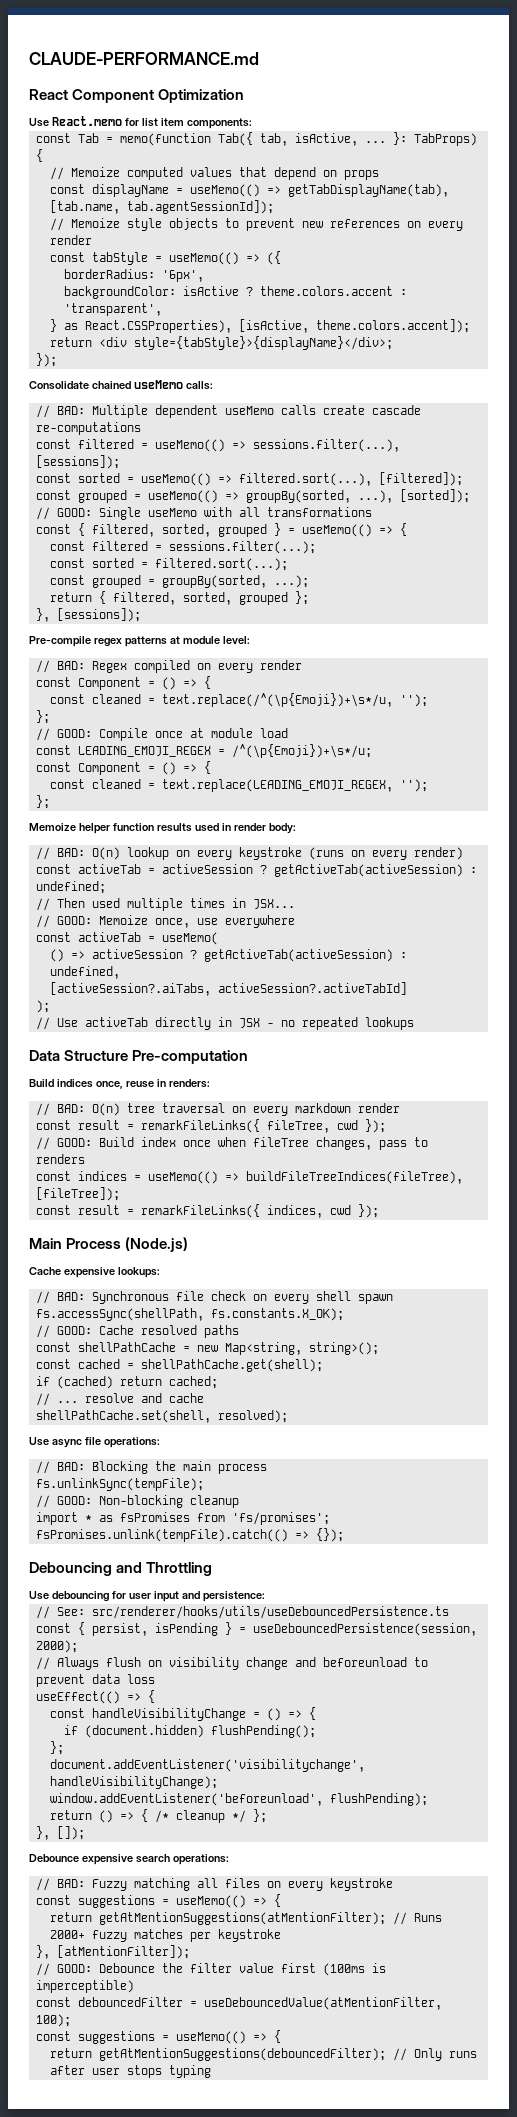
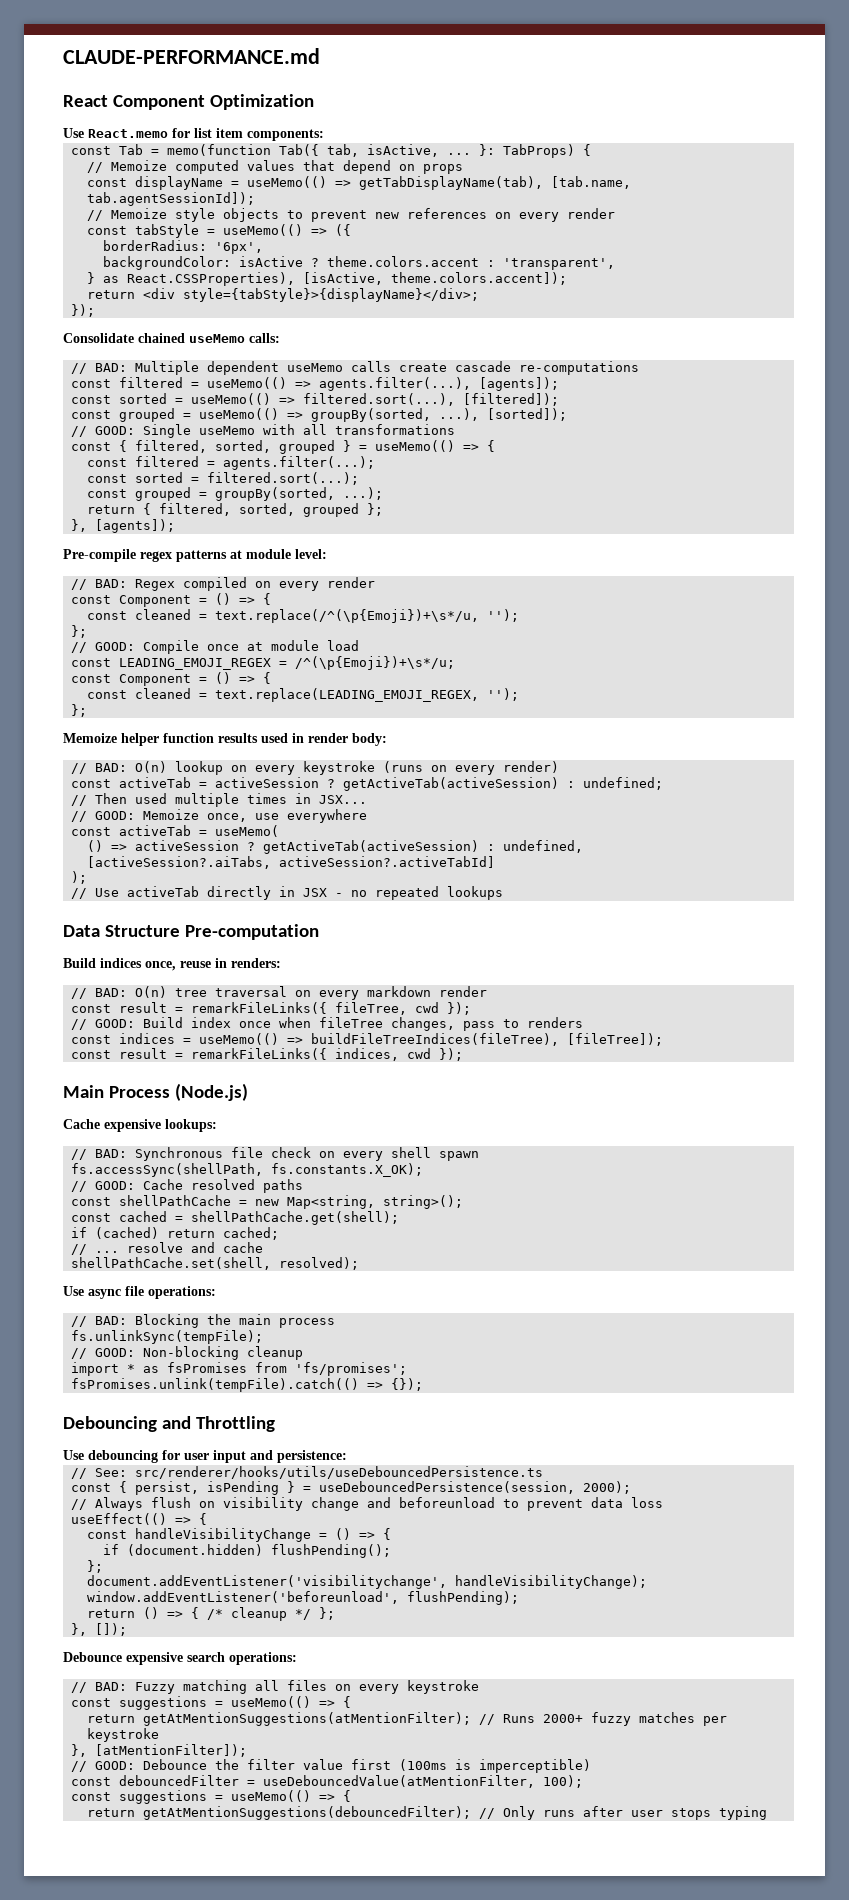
[252,439,400,452] [35,455,120,469] sessions.filter(...), [sessions]); -> [319,377,560,391] agents.filter(...), [agents]);
[168,541,316,554] sessions.filter(...); -> [223,456,376,470] agents.filter(...);
[56,608,141,622] [sessions]); -> [95,519,176,533] [agents]);

